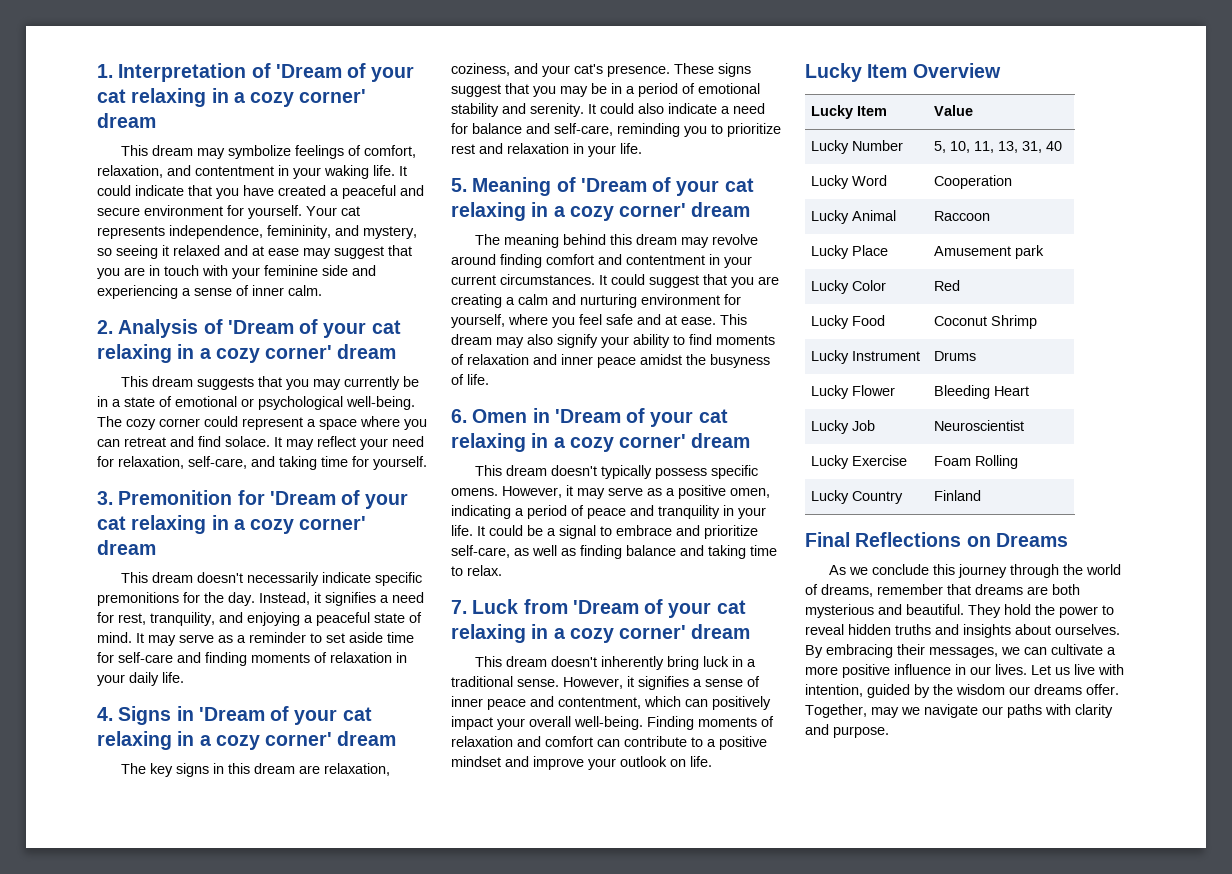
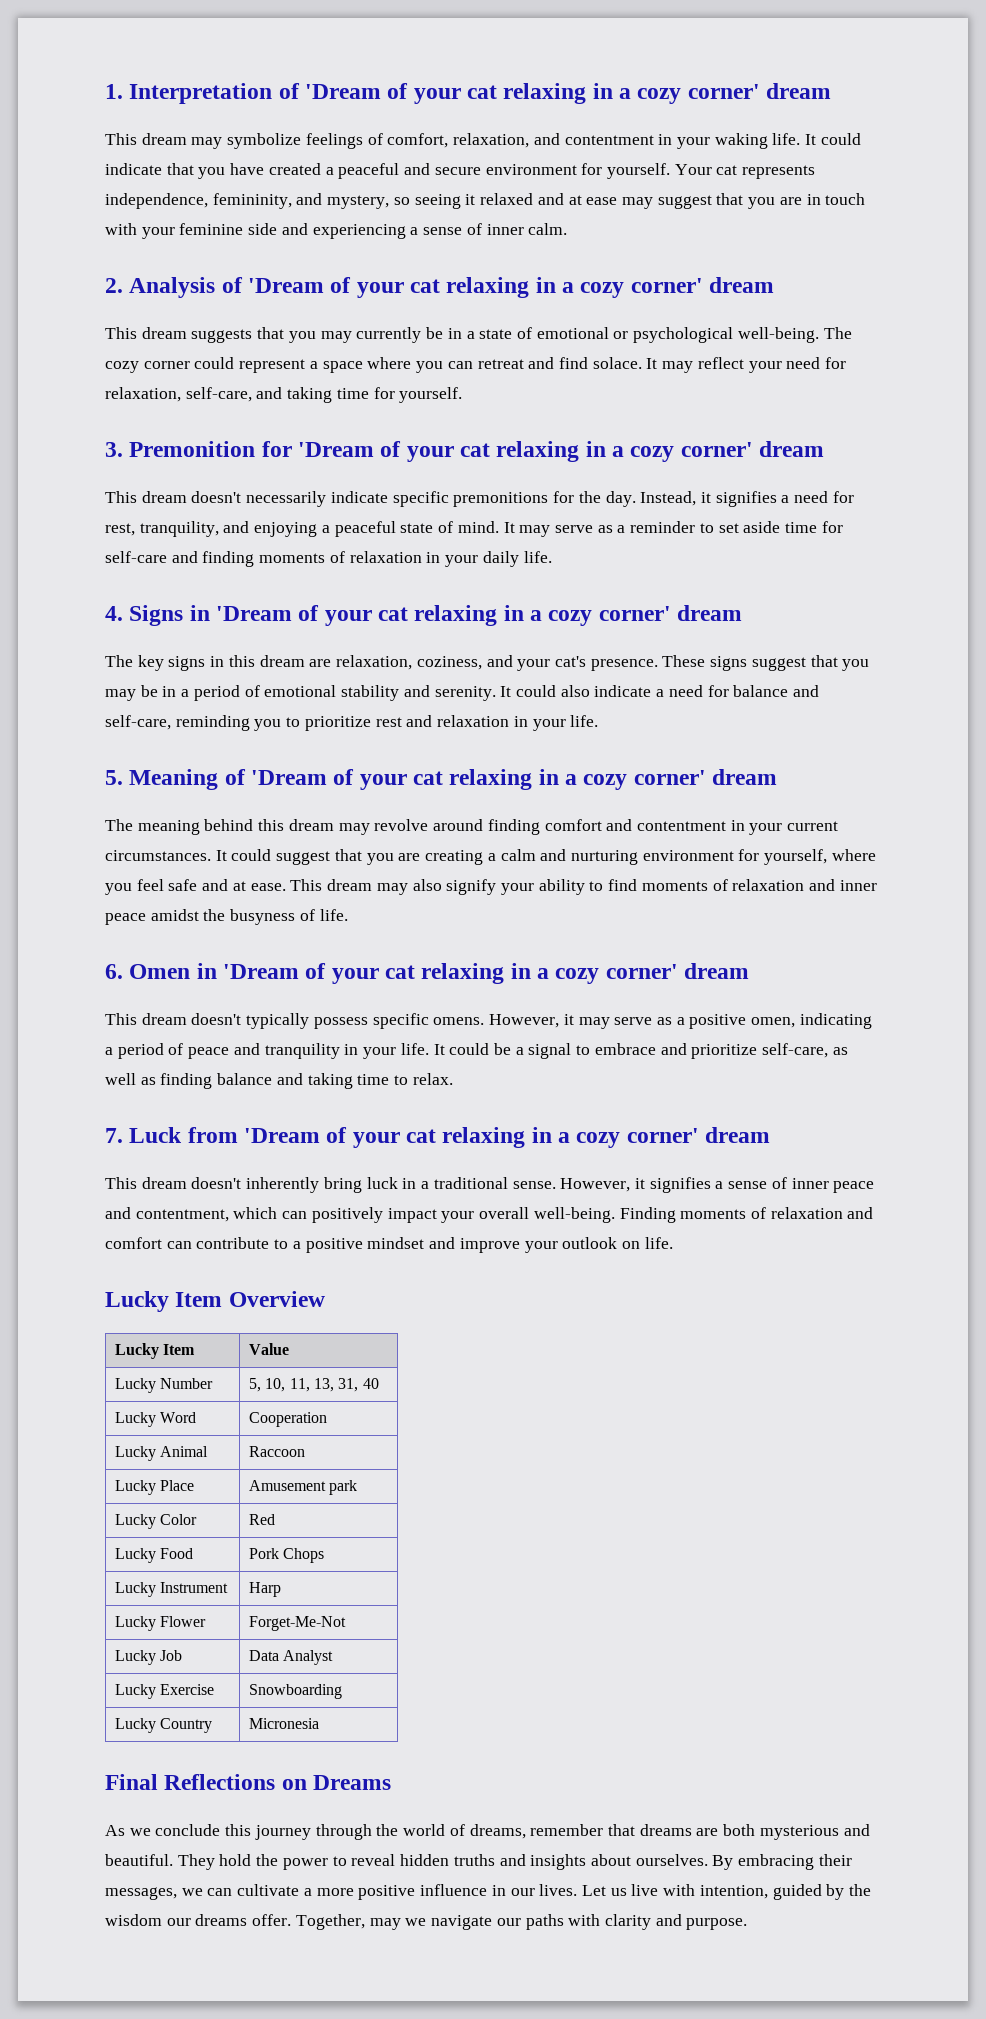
[934,315,1038,329] Coconut Shrimp -> [249,1548,325,1563] Pork Chops
[934,351,977,361] Drums -> [249,1582,282,1597] Harp
[934,385,1030,399] Bleeding Heart -> [249,1616,347,1631] Forget-Me-Not
[934,420,1025,431] Neuroscientist -> [249,1650,334,1665] Data Analyst
[934,455,1019,469] Foam Rolling -> [249,1684,343,1699] Snowboarding
[934,490,982,501] Finland -> [249,1718,320,1729] Micronesia

